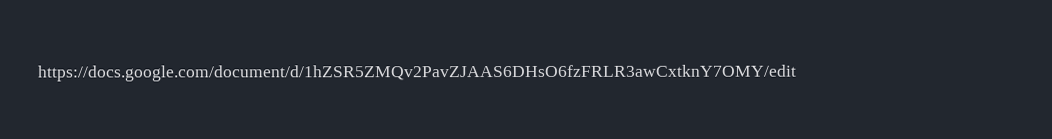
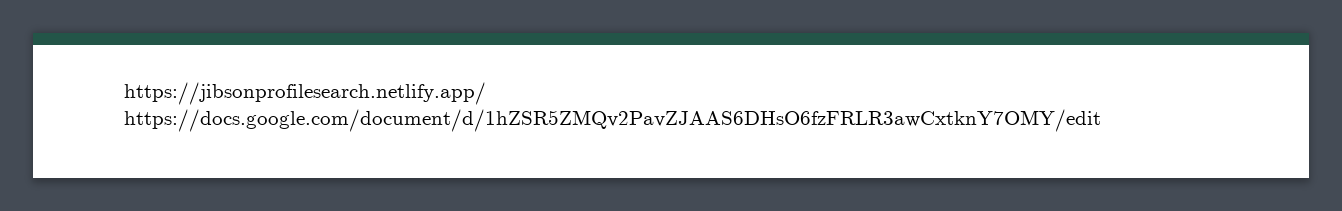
(37, 73) none -> [124,82,486,105] https://jibsonprofilesearch.netlify.app/

